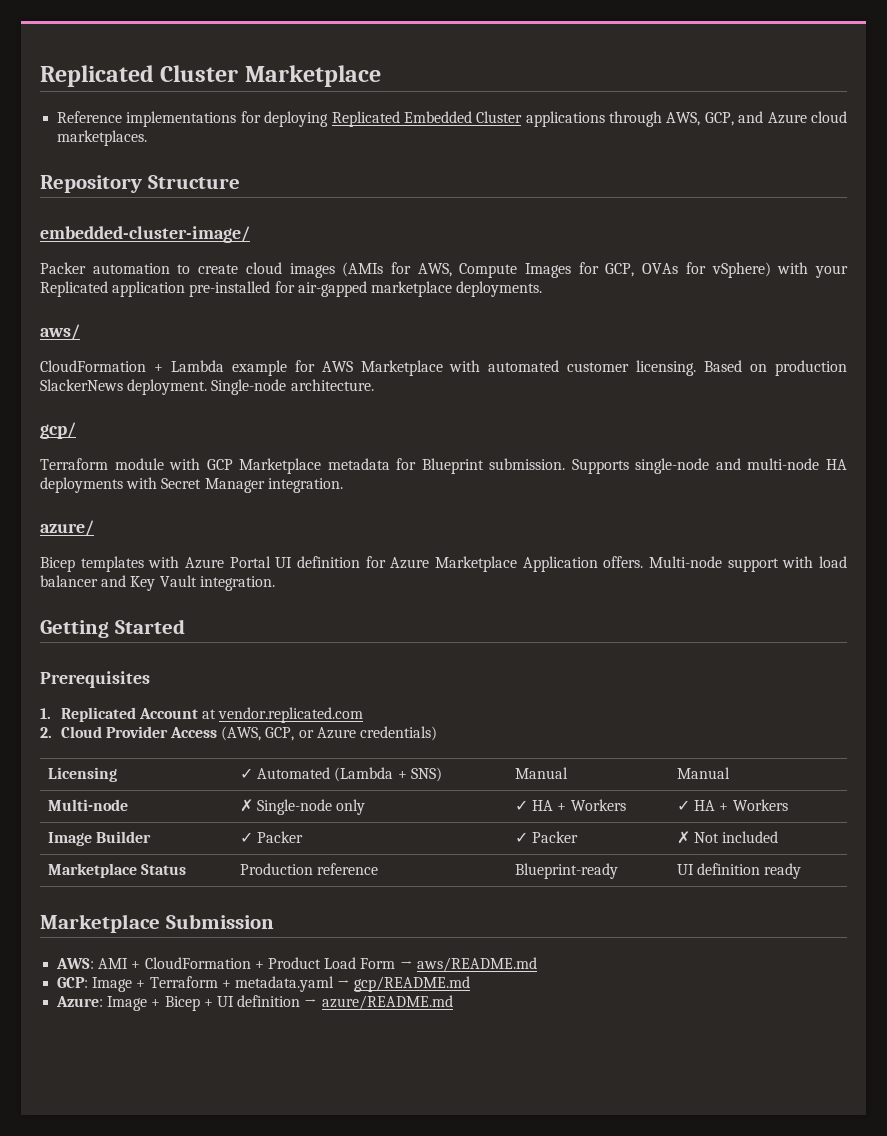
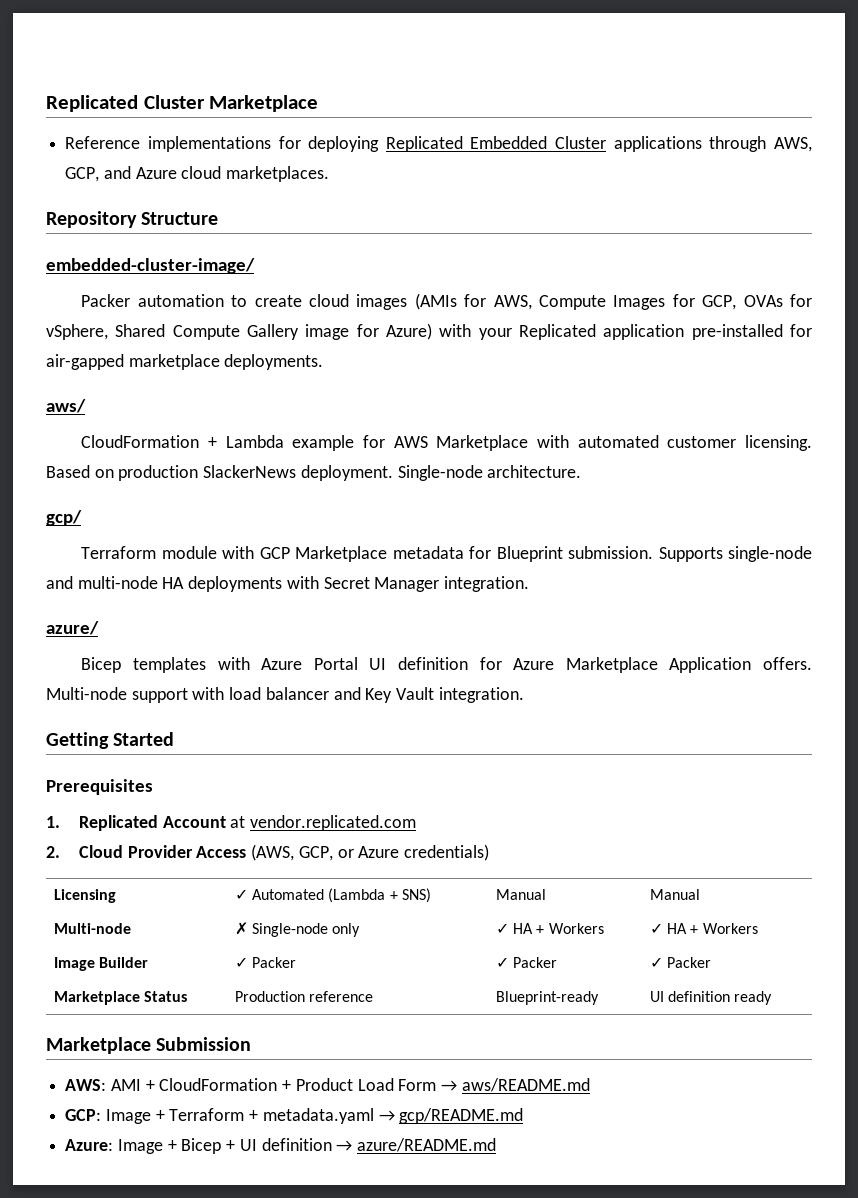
[711,262,771,278] vSphere) -> [46,323,432,340] vSphere, Shared Compute Gallery image for Azure)
[677,831,779,844] ✗ Not included -> [649,957,711,968] ✓ Packer

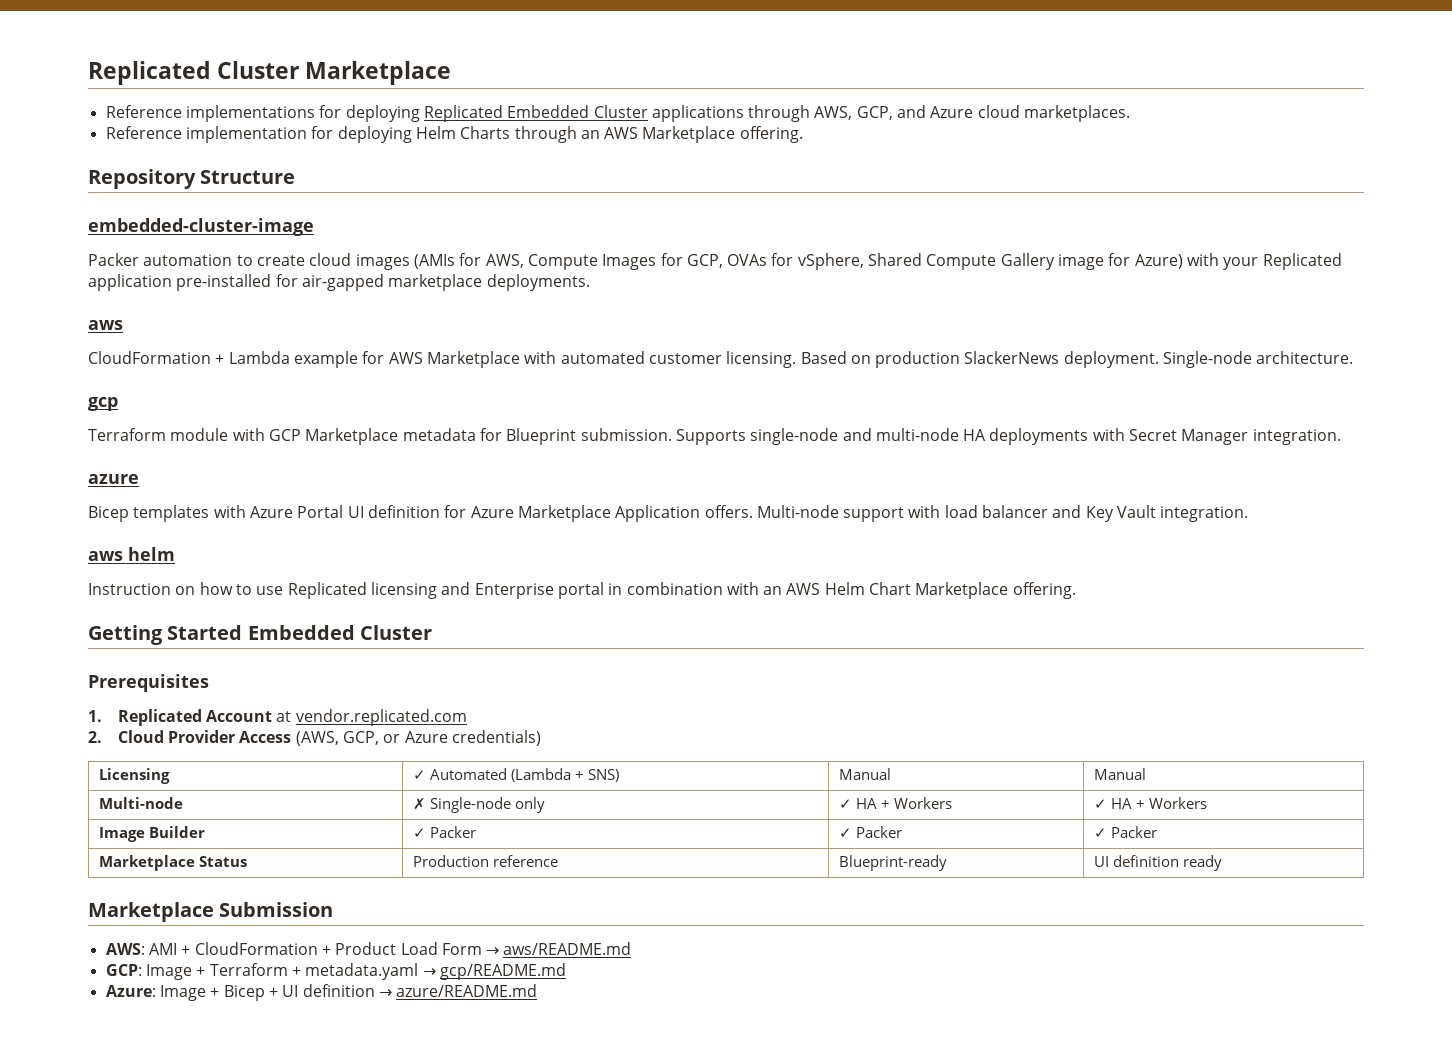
(330, 174) none -> [105,126,803,143] // Reference implementation for deploying Helm Charts through an AWS Marketplace offering.
[46,258,255,274] embedded-cluster-image/ -> [88,218,314,236] embedded-cluster-image
[46,399,86,413] aws/ -> [88,320,123,330] aws
[46,510,82,526] gcp/ -> [88,397,118,411] gcp
[46,621,99,635] azure/ -> [88,474,139,484] azure
(524, 695) none -> [88,547,175,561] [88,582,1076,599] // aws helm // Instruction on how to use Replicated licensing and Enterprise portal in combination with an AWS Helm Chart Marketplace offering.
(175, 739) none -> [247,625,433,640] Embedded Cluster

